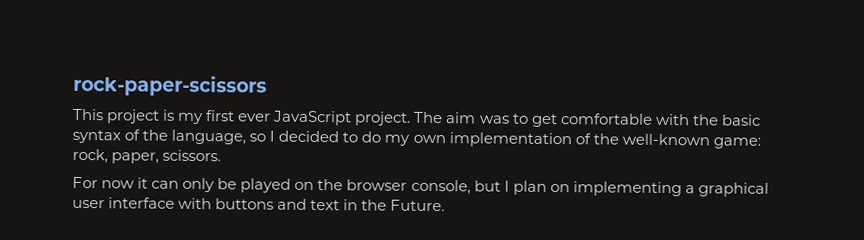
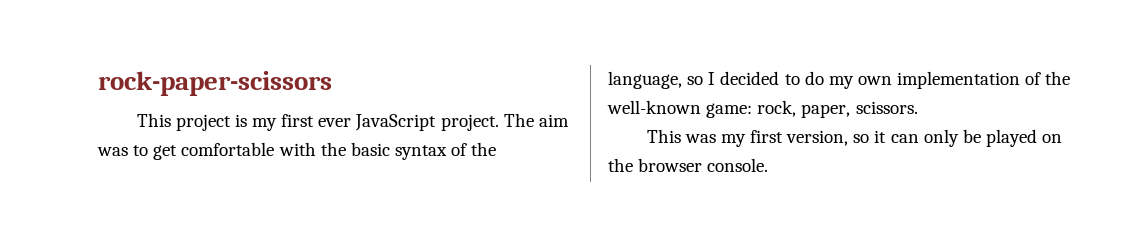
[72,176,136,189] For now -> [646,129,870,147] This was my first version, so
[410,179,769,197] [72,197,446,212] console, but I plan on implementing a graphical user interface with buttons and text in the Future. -> [707,158,769,172] console.

